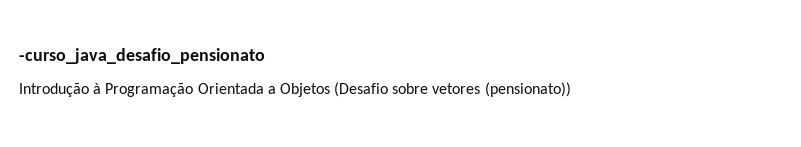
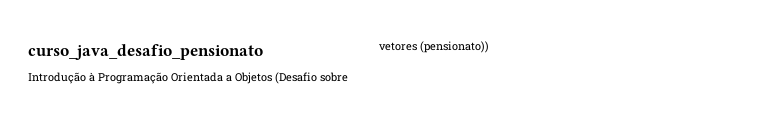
[19,48,265,64] -curso_java_desafio_pensionato -> [28,44,263,60] curso_java_desafio_pensionato

